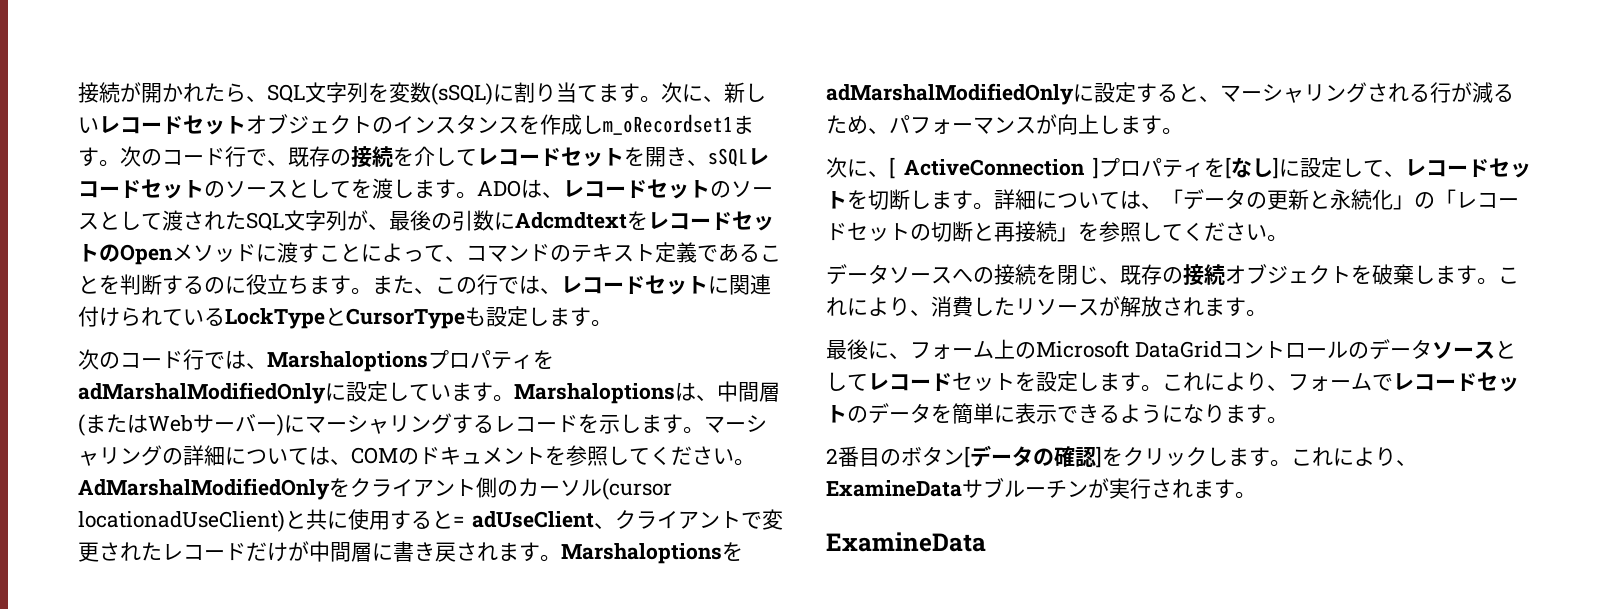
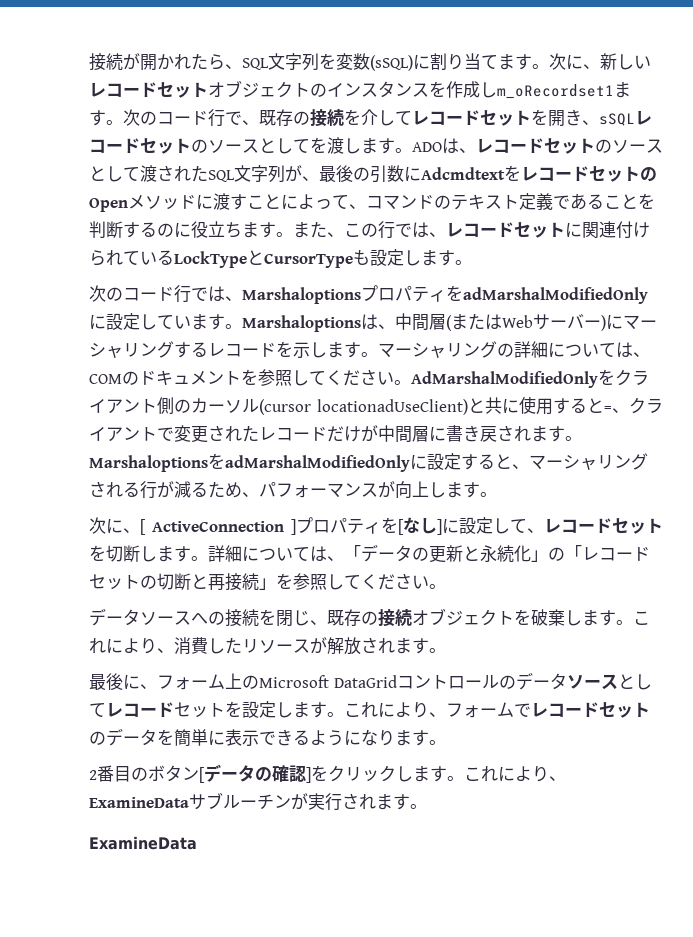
[472,511,594,528] adUseClient -> (612, 409) none

